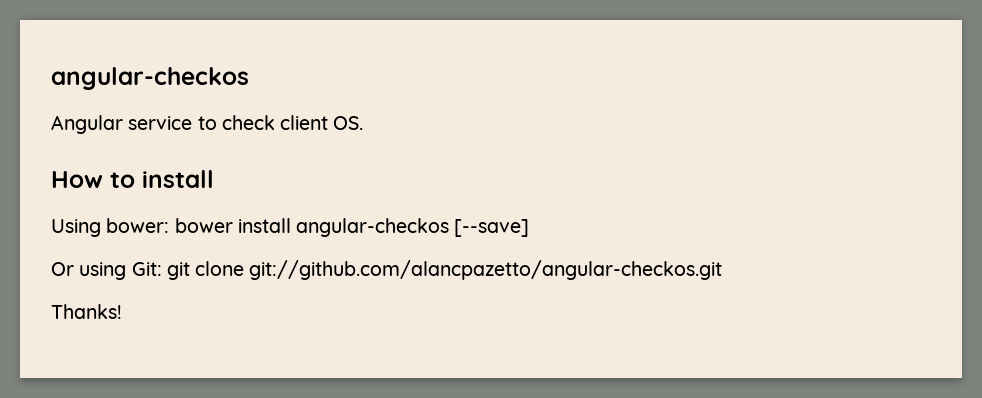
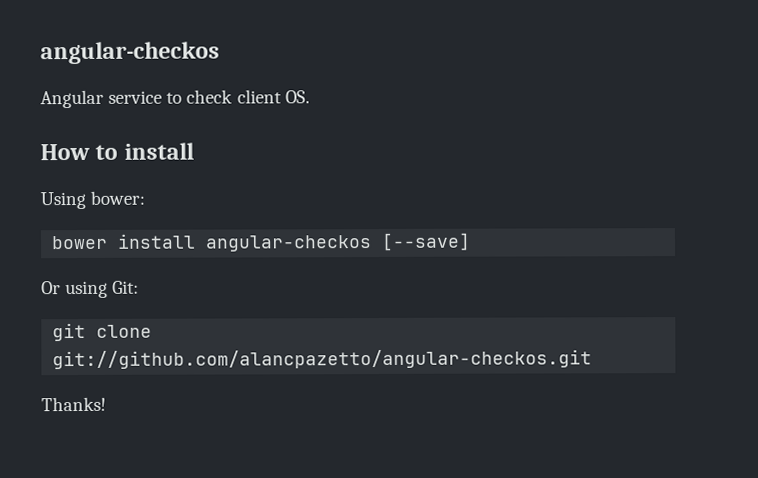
(170, 225) none -> (146, 197) //
(162, 269) none -> (140, 287) //

